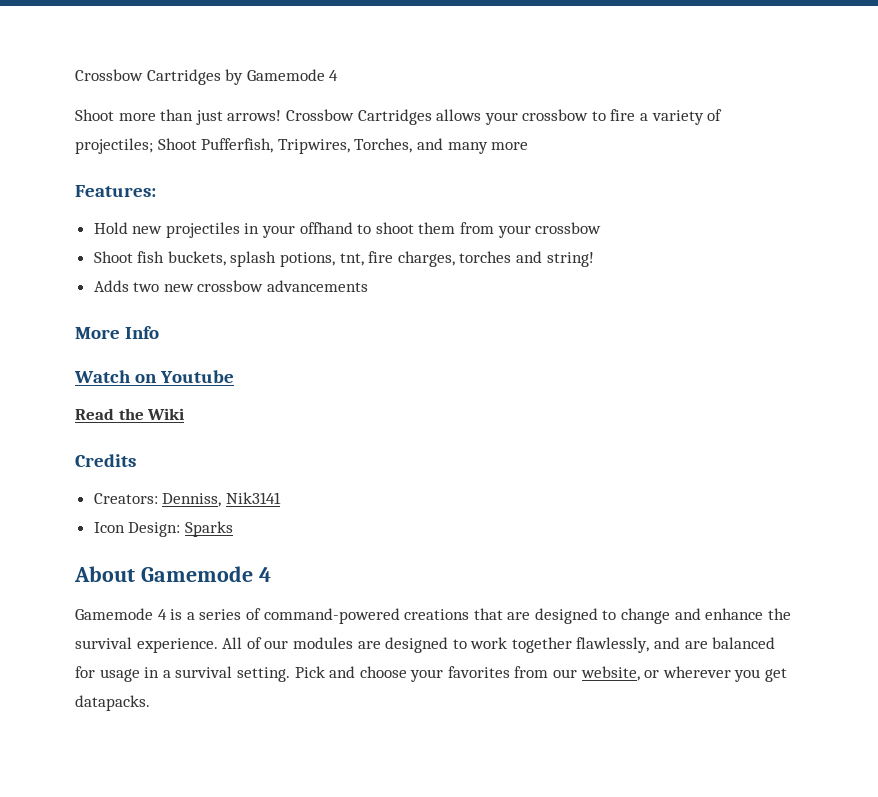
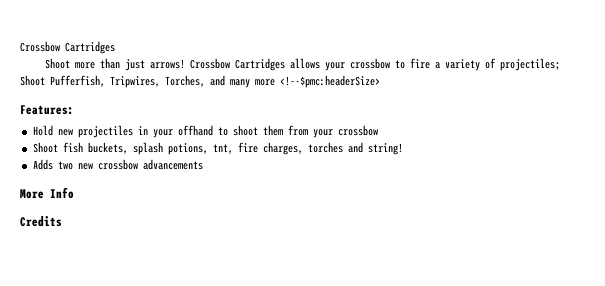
[75,69,339,85] Crossbow Cartridges by Gamemode 4 -> [20,41,115,54] Crossbow Cartridges
(529, 146) none -> [280,75,380,88] <!--$pmc:headerSize>
[74,370,235,383] [75,408,185,420] [75,454,136,467] [93,492,281,507] [93,521,233,537] [74,566,271,582] [75,608,791,624] [75,637,776,653] [75,666,788,682] [75,695,150,711] Watch on Youtube // Read the Wiki // Credits // Creators: Denniss, Nik3141 // Icon Design: Sparks // About Gamemode 4 // Gamemode 4 is a series of command-powered creations that are designed to change and enhance the survival experience. All of our modules are designed to work together flawlessly, and are balanced for usage in a survival setting. Pick and choose your favorites from our website, or wherever you get datapacks. -> [20,216,62,227] Credits

